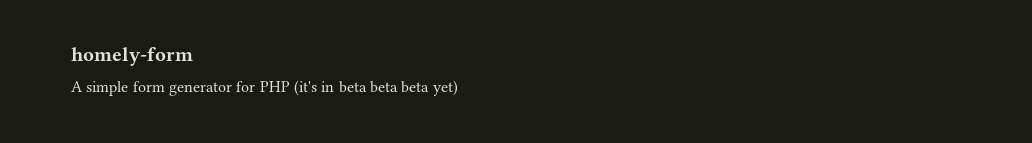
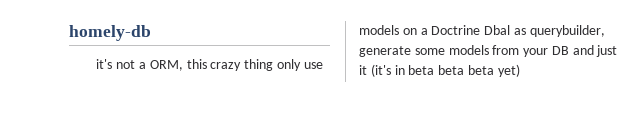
[71,47,193,66] [71,81,290,96] homely-form // A simple form generator for PHP -> [69,25,151,41] [96,59,323,71] [359,25,605,37] [359,45,618,57] [359,65,367,75] homely-db // it's not a ORM, this crazy thing only use models on a Doctrine Dbal as querybuilder, generate some models from your DB and just it

